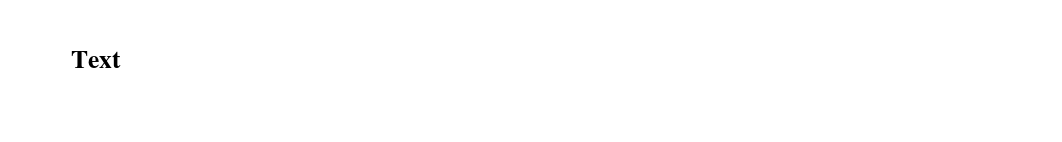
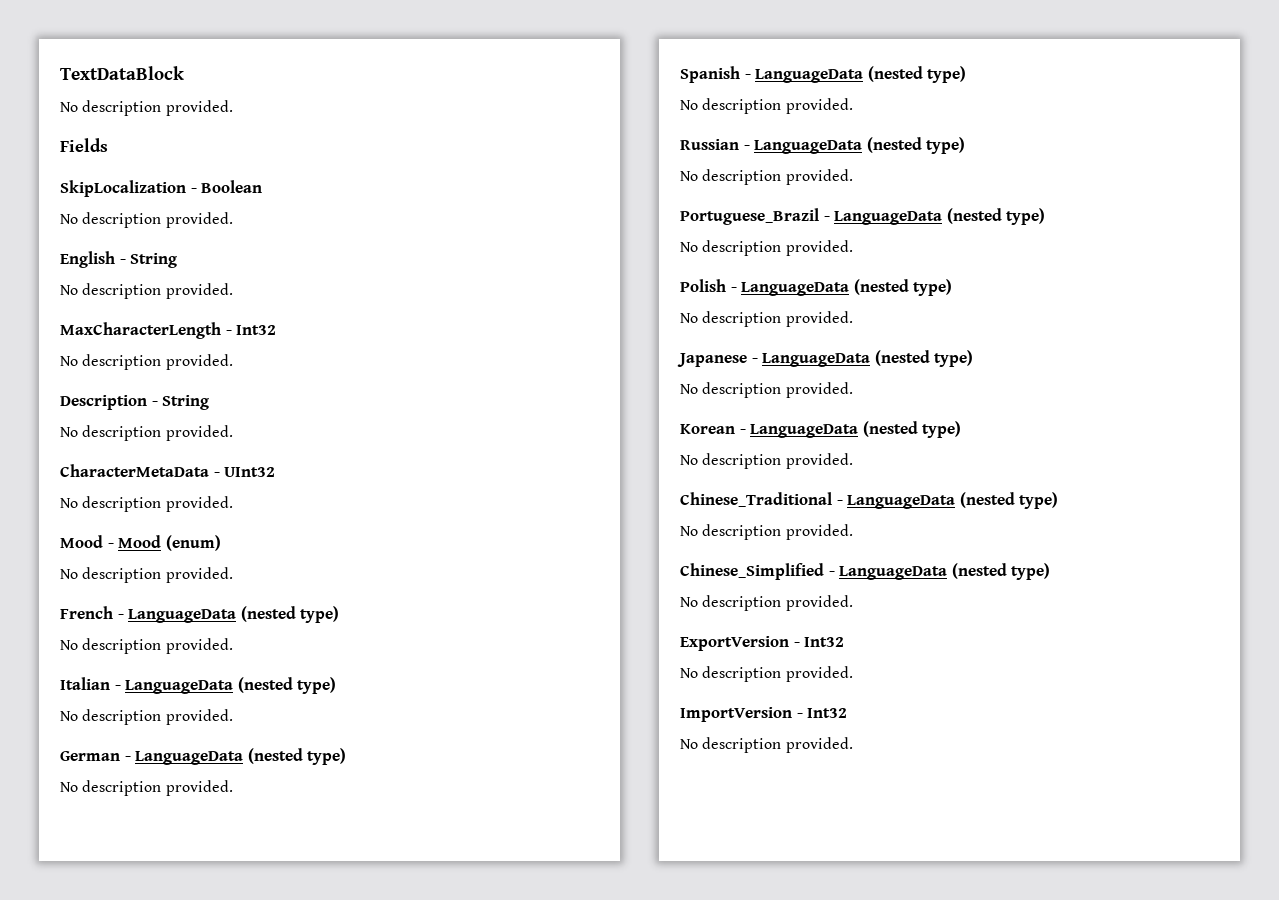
[71,51,121,68] Text -> [60,66,184,80] [60,100,233,116] [60,138,108,152] [60,180,263,197] [60,212,233,228] [60,251,178,268] [60,283,233,299] [60,322,277,339] [60,354,233,370] [60,395,210,410] [60,425,233,441] [60,464,276,477] [60,496,233,512] [60,535,221,551] [60,567,233,583] [60,606,340,623] [60,638,233,654] [60,677,337,694] [60,709,233,725] [60,748,347,765] [60,780,233,796] [680,66,967,83] [680,98,853,114] [680,137,966,154] [680,169,853,185] [680,208,1046,225] [680,240,853,256] [680,279,953,296] [680,311,853,327] [677,350,974,367] [680,382,853,398] [680,421,962,438] [680,453,853,469] [680,492,1059,509] [680,524,853,540] [680,563,1051,580] [680,595,853,611] [680,636,845,651] [680,666,853,682] [680,707,848,722] [680,737,853,753] TextDataBlock // No description provided. // Fields // SkipLocalization - Boolean // No description provided. // English - String // No description provided. // MaxCharacterLength - Int32 // No description provided. // Description - String // No description provided. // CharacterMetaData - UInt32 // No description provided. // Mood - Mood (enum) // No description provided. // French - LanguageData (nested type) // No description provided. // Italian - LanguageData (nested type) // No description provided. // German - LanguageData (nested type) // No description provided. // Spanish - LanguageData (nested type) // No description provided. // Russian - LanguageData (nested type) // No description provided. // Portuguese_Brazil - LanguageData (nested type) // No description provided. // Polish - LanguageData (nested type) // No description provided. // Japanese - LanguageData (nested type) // No description provided. // Korean - LanguageData (nested type) // No description provided. // Chinese_Traditional - LanguageData (nested type) // No description provided. // Chinese_Simplified - LanguageData (nested type) // No description provided. // ExportVersion - Int32 // No description provided. // ImportVersion - Int32 // No description provided.

